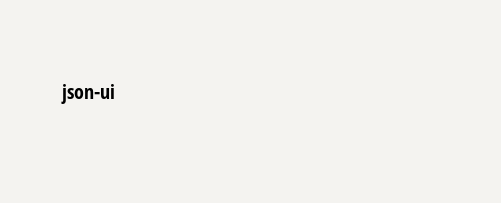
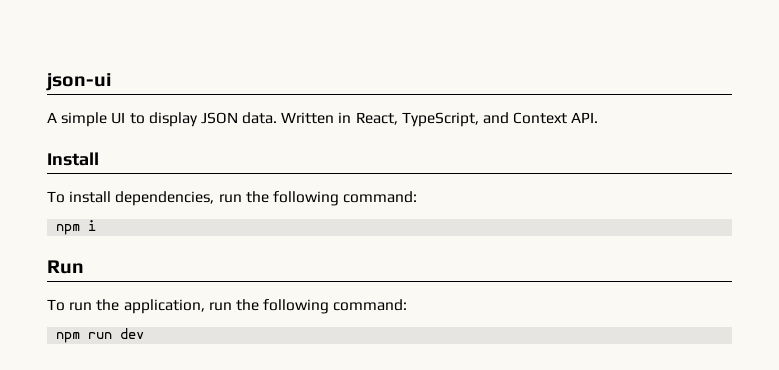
(115, 94) none -> [47,112,599,127] [47,152,99,166] [47,191,418,206] [56,220,97,235] [47,260,84,274] [47,299,408,314] [56,328,145,343] // A simple UI to display JSON data. Written in React, TypeScript, and Context API. // Install // To install dependencies, run the following command: // npm i // Run // To run the application, run the following command: // npm run dev

